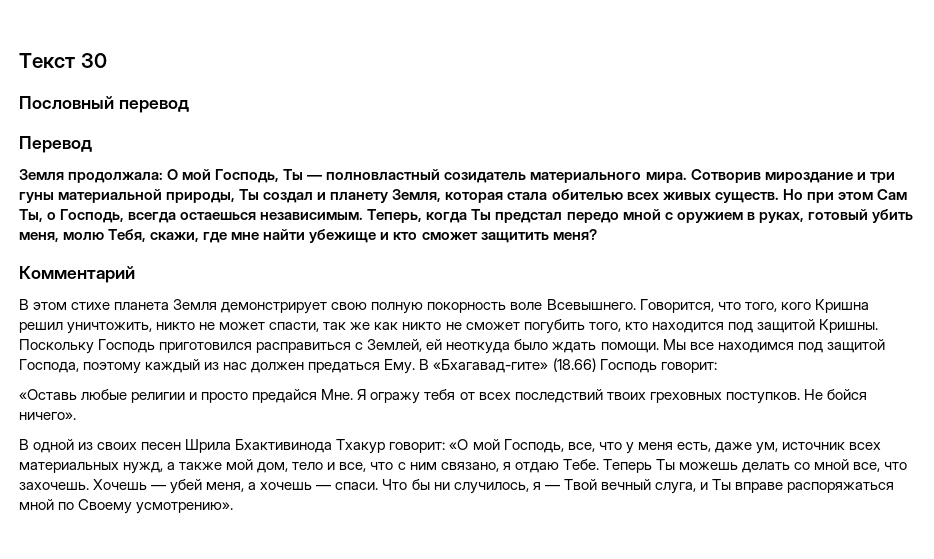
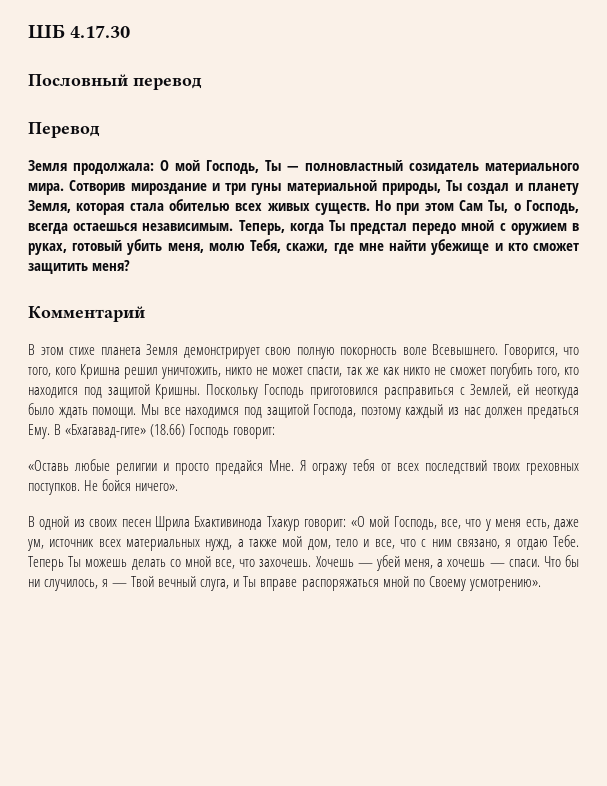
[19,53,107,68] Текст 30 -> [28,24,131,38] ШБ 4.17.30

